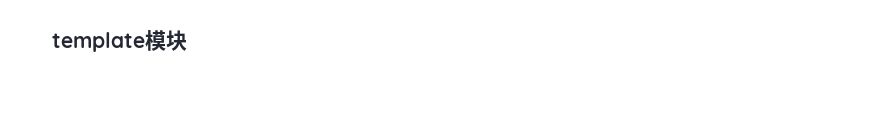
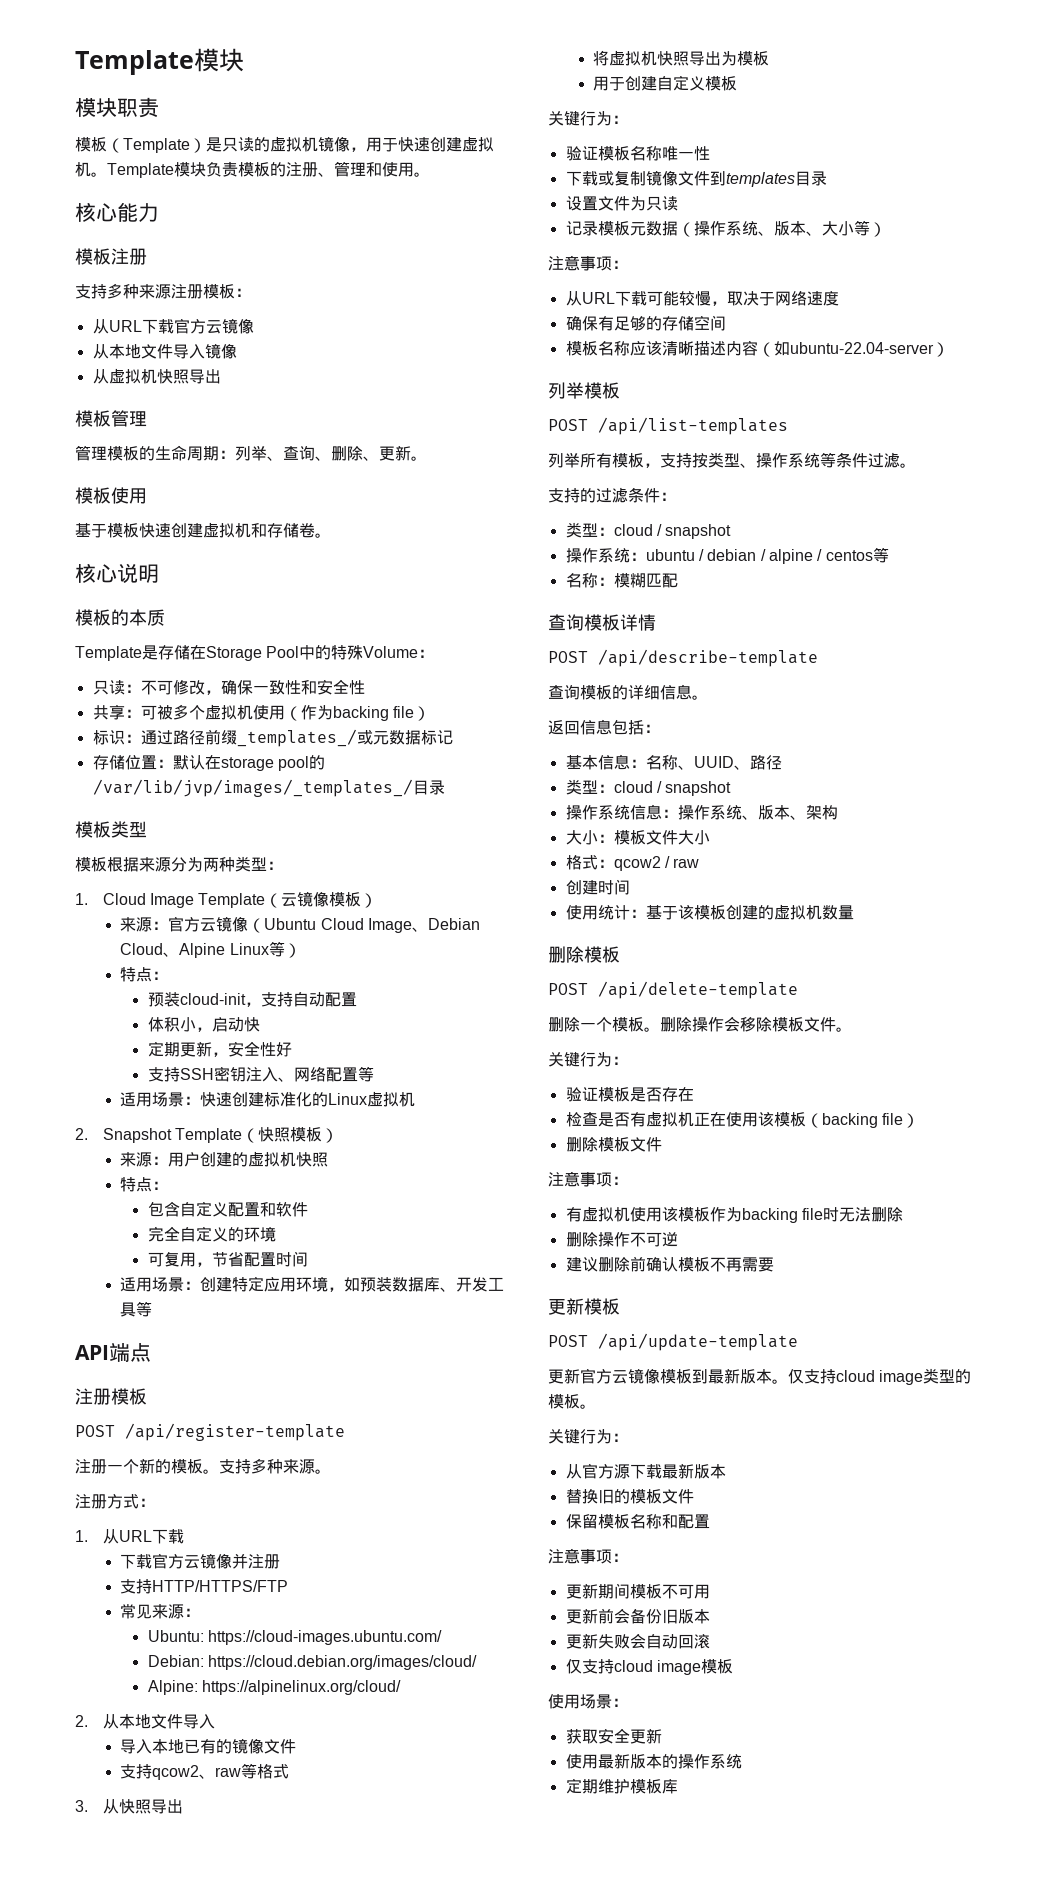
[52,30,187,52] template模块 -> [75,48,244,75] [75,97,159,118] [75,136,494,153] [75,161,430,178] [75,202,159,222] [75,248,147,265] [75,283,251,299] [92,318,254,334] [92,343,237,359] [92,368,221,384] [75,410,147,427] [75,445,427,461] [75,487,147,504] [75,522,331,538] [75,563,159,583] [75,609,165,626] [75,645,435,661] [92,679,365,695] [92,704,430,721] [92,729,453,747] [92,755,325,771] [92,779,445,797] [75,821,147,838] [75,856,283,872] [75,891,378,908] [120,916,480,933] [120,941,301,958] [120,967,169,982] [147,992,357,1007] [147,1017,260,1032] [147,1041,292,1057] [147,1066,374,1082] [120,1091,416,1107] [75,1127,338,1143] [120,1151,329,1167] [120,1177,169,1192] [147,1201,308,1217] [147,1226,276,1242] [147,1251,308,1267] [120,1276,505,1292] [120,1301,153,1317] [75,1343,151,1362] [75,1388,147,1405] [75,1423,345,1441] [75,1458,331,1474] [75,1494,155,1509] [75,1529,184,1544] [120,1553,281,1569] [120,1579,289,1594] [120,1604,201,1619] [147,1630,443,1645] [147,1655,478,1670] [147,1680,402,1695] [75,1714,215,1729] [120,1738,297,1754] [120,1763,290,1780] [75,1799,183,1814] [593,50,770,66] [593,75,738,91] [548,111,628,126] [565,146,710,161] [565,170,827,187] [565,196,678,211] [565,220,886,237] [548,255,628,271] [565,291,839,306] [565,315,726,331] [565,340,949,357] [548,382,620,399] [548,417,788,435] [548,452,916,468] [548,487,676,503] [565,522,732,539] [565,547,889,564] [565,573,678,588] [548,614,656,631] [548,649,818,667] [548,684,708,700] [548,719,660,735] [565,754,782,770] [565,779,732,796] [565,804,838,820] [565,830,710,845] [565,855,700,871] [565,879,630,895] [565,904,854,920] [548,946,620,963] [548,981,798,999] [548,1016,852,1032] [548,1052,628,1067] [565,1087,694,1102] [565,1111,919,1128] [565,1137,662,1152] [548,1171,628,1187] [565,1206,903,1223] [565,1232,678,1247] [565,1256,774,1272] [548,1298,620,1315] [548,1333,798,1351] [548,1368,972,1385] [548,1394,596,1409] [548,1429,628,1444] [565,1463,726,1479] [565,1489,694,1504] [565,1514,710,1529] [548,1548,628,1564] [565,1583,710,1599] [565,1608,710,1624] [565,1633,710,1649] [565,1659,733,1675] [548,1694,628,1709] [565,1728,662,1744] [565,1753,742,1769] [565,1778,678,1794] Template模块 // 模块职责 // 模板（Template）是只读的虚拟机镜像，用于快速创建虚拟机。Template模块负责模板的注册、管理和使用。 // 核心能力 // 模板注册 // 支持多种来源注册模板： // 从URL下载官方云镜像 // 从本地文件导入镜像 // 从虚拟机快照导出 // 模板管理 // 管理模板的生命周期：列举、查询、删除、更新。 // 模板使用 // 基于模板快速创建虚拟机和存储卷。 // 核心说明 // 模板的本质 // Template是存储在Storage Pool中的特殊Volume： // 只读：不可修改，确保一致性和安全性 // 共享：可被多个虚拟机使用（作为backing file） // 标识：通过路径前缀_templates_/或元数据标记 // 存储位置：默认在storage pool的/var/lib/jvp/images/_templates_/目录 // 模板类型 // 模板根据来源分为两种类型： // 1. Cloud Image Template（云镜像模板） // 来源：官方云镜像（Ubuntu Cloud Image、Debian Cloud、Alpine Linux等） // 特点： // 预装cloud-init，支持自动配置 // 体积小，启动快 // 定期更新，安全性好 // 支持SSH密钥注入、网络配置等 // 适用场景：快速创建标准化的Linux虚拟机 // 2. Snapshot Template（快照模板） // 来源：用户创建的虚拟机快照 // 特点： // 包含自定义配置和软件 // 完全自定义的环境 // 可复用，节省配置时间 // 适用场景：创建特定应用环境，如预装数据库、开发工具等 // API端点 // 注册模板 // POST /api/register-template // 注册一个新的模板。支持多种来源。 // 注册方式： // 1.从URL下载 // 下载官方云镜像并注册 // 支持HTTP/HTTPS/FTP // 常见来源： // Ubuntu: https://cloud-images.ubuntu.com/ // Debian: https://cloud.debian.org/images/cloud/ // Alpine: https://alpinelinux.org/cloud/ // 2.从本地文件导入 // 导入本地已有的镜像文件 // 支持qcow2、raw等格式 // 3.从快照导出 // 将虚拟机快照导出为模板 // 用于创建自定义模板 // 关键行为： // 验证模板名称唯一性 // 下载或复制镜像文件到templates目录 // 设置文件为只读 // 记录模板元数据（操作系统、版本、大小等） // 注意事项： // 从URL下载可能较慢，取决于网络速度 // 确保有足够的存储空间 // 模板名称应该清晰描述内容（如ubuntu-22.04-server） // 列举模板 // POST /api/list-templates // 列举所有模板，支持按类型、操作系统等条件过滤。 // 支持的过滤条件： // 类型：cloud / snapshot // 操作系统：ubuntu / debian / alpine / centos等 // 名称：模糊匹配 // 查询模板详情 // POST /api/describe-template // 查询模板的详细信息。 // 返回信息包括： // 基本信息：名称、UUID、路径 // 类型：cloud / snapshot // 操作系统信息：操作系统、版本、架构 // 大小：模板文件大小 // 格式：qcow2 / raw // 创建时间 // 使用统计：基于该模板创建的虚拟机数量 // 删除模板 // POST /api/delete-template // 删除一个模板。删除操作会移除模板文件。 // 关键行为： // 验证模板是否存在 // 检查是否有虚拟机正在使用该模板（backing file） // 删除模板文件 // 注意事项： // 有虚拟机使用该模板作为backing file时无法删除 // 删除操作不可逆 // 建议删除前确认模板不再需要 // 更新模板 // POST /api/update-template // 更新官方云镜像模板到最新版本。仅支持cloud image类型的模板。 // 关键行为： // 从官方源下载最新版本 // 替换旧的模板文件 // 保留模板名称和配置 // 注意事项： // 更新期间模板不可用 // 更新前会备份旧版本 // 更新失败会自动回滚 // 仅支持cloud image模板 // 使用场景： // 获取安全更新 // 使用最新版本的操作系统 // 定期维护模板库

